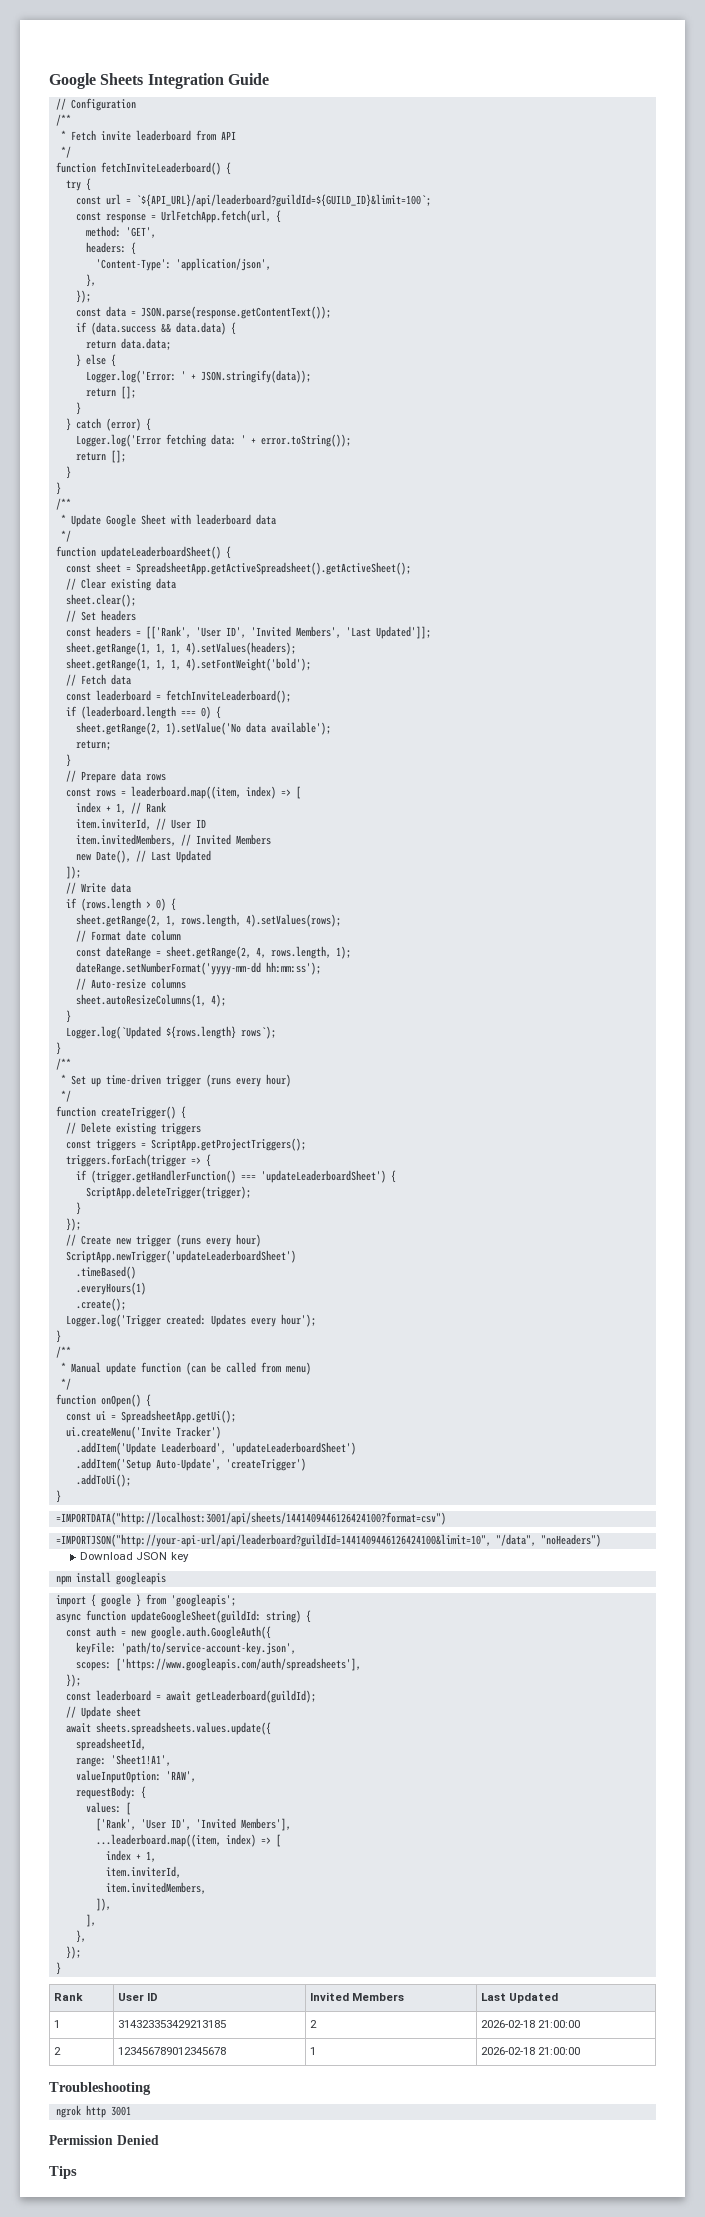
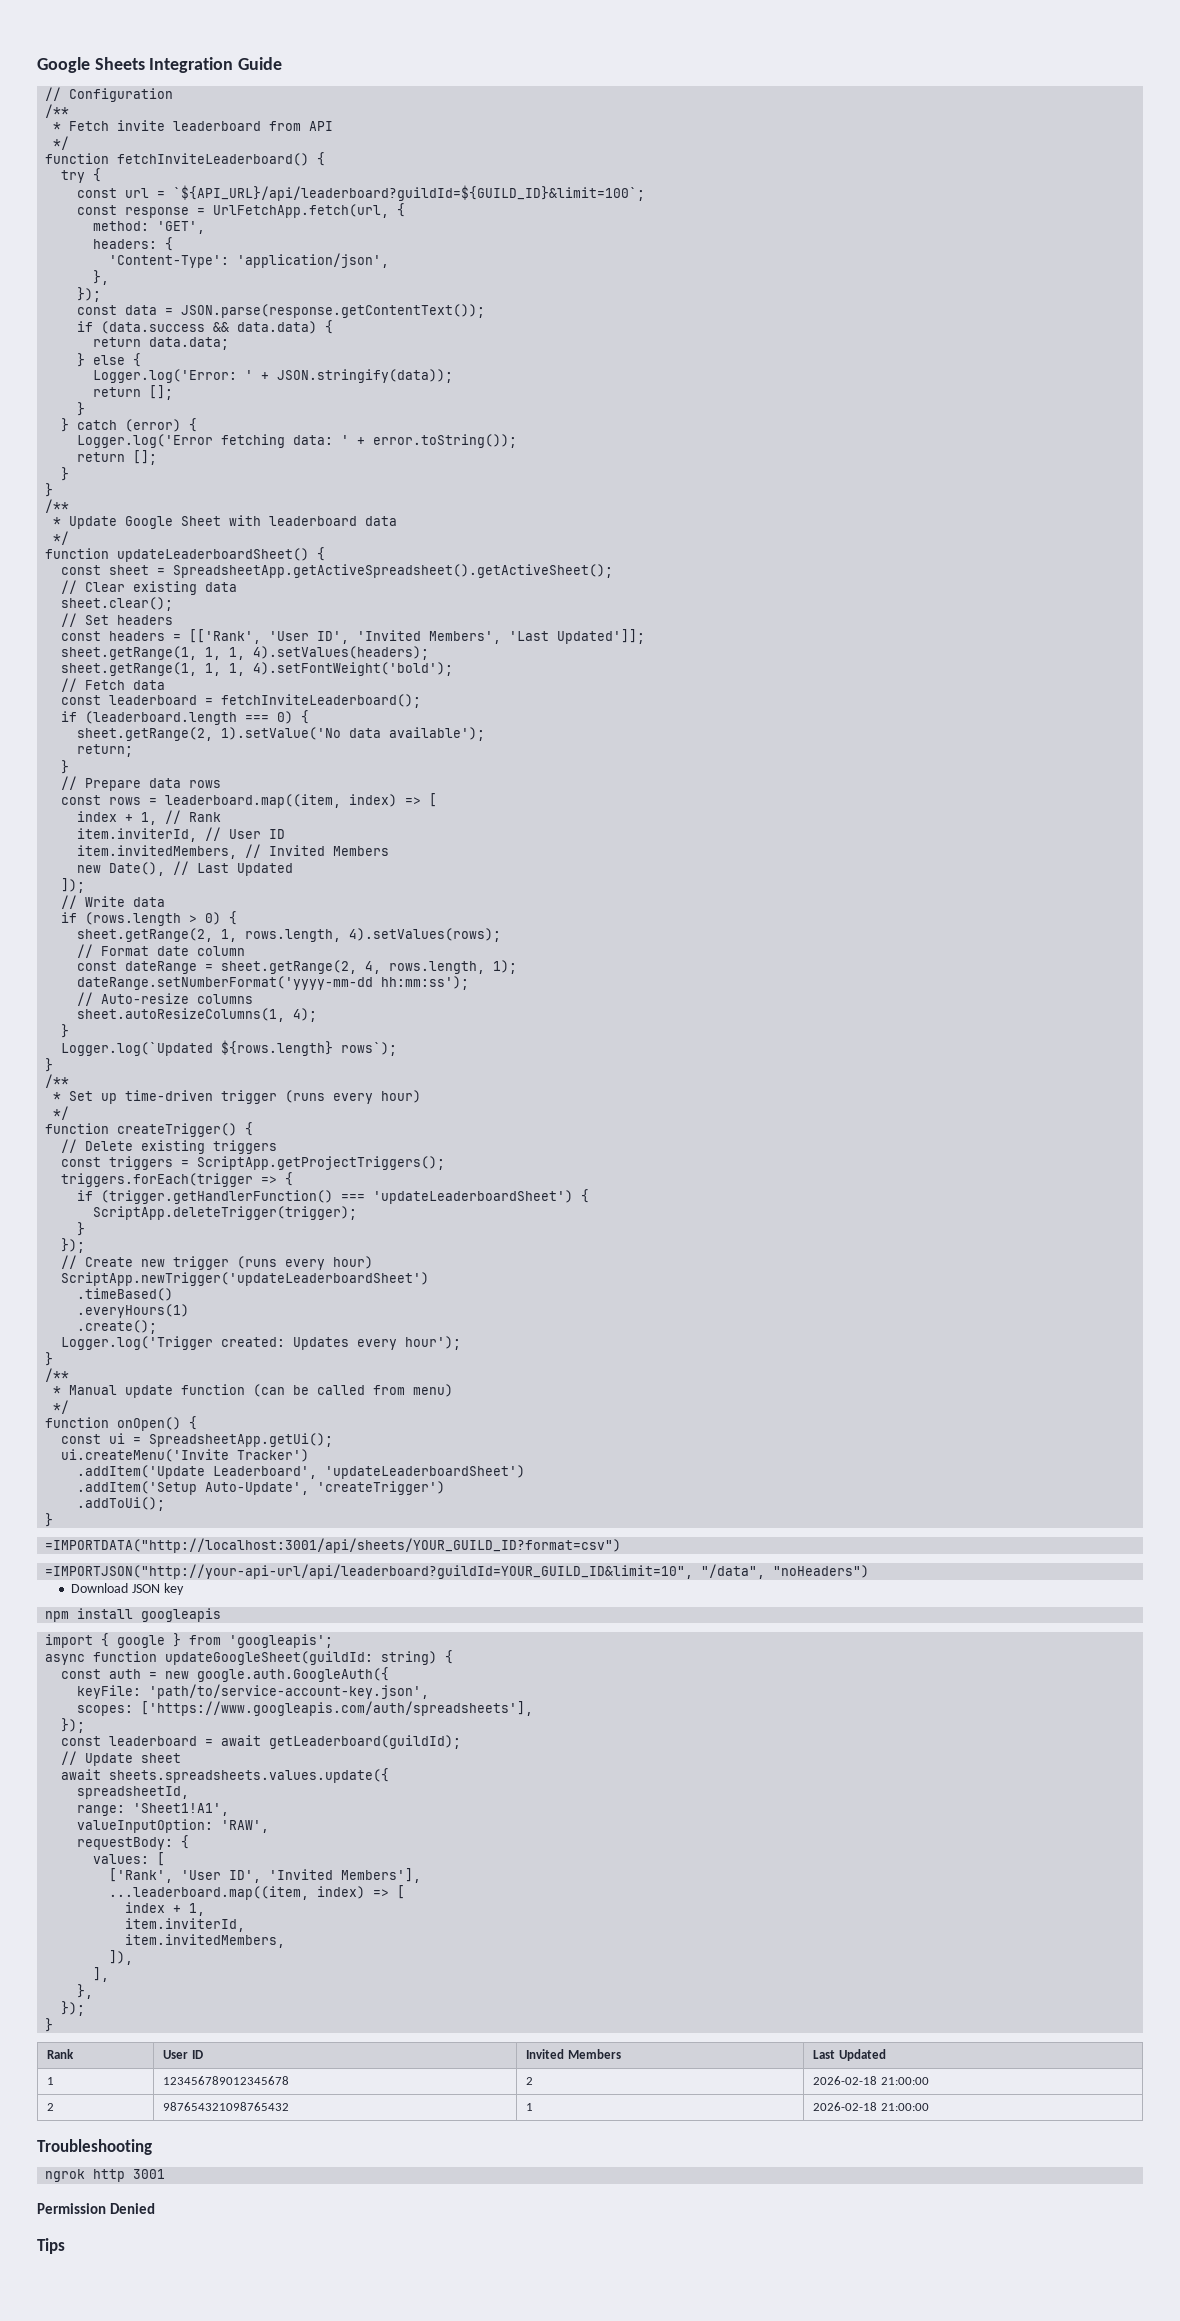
[55,1512,446,1525] [55,1534,491,1547] =IMPORTDATA("http://localhost:3001/api/sheets/1441409446126424100?format=csv") // =IMPORTJSON("http://your-api-url/api/leaderboard?guildId=1441409446126424100&limit=10", -> [45,1538,622,1553] [45,1564,694,1579] =IMPORTDATA("http://localhost:3001/api/sheets/YOUR_GUILD_ID?format=csv") // =IMPORTJSON("http://your-api-url/api/leaderboard?guildId=YOUR_GUILD_ID&limit=10",
[118,2020,227,2028] 314323353429213185 -> [163,2076,290,2085] 123456789012345678
[118,2047,227,2055] 123456789012345678 -> [163,2102,290,2111] 987654321098765432

